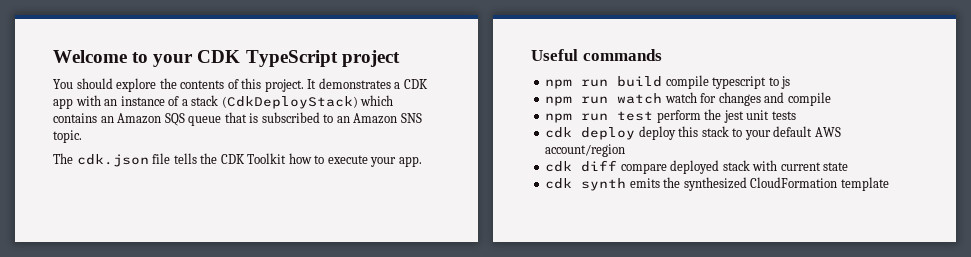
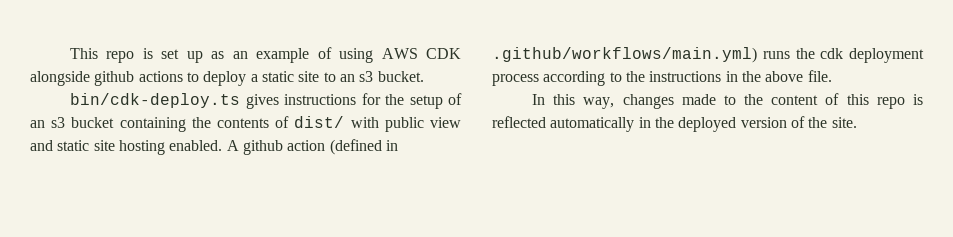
[53,50,400,67] [53,78,428,92] [53,95,394,109] [53,112,422,126] [53,130,82,143] [53,153,422,167] [531,49,662,61] [545,75,791,89] [545,92,831,106] [545,109,796,123] [545,126,841,140] [545,144,626,157] [545,160,849,174] [545,177,889,191] Welcome to your CDK TypeScript project // You should explore the contents of this project. It demonstrates a CDK app with an instance of a stack (CdkDeployStack) which contains an Amazon SQS queue that is subscribed to an Amazon SNS topic. // The cdk.json file tells the CDK Toolkit how to execute your app. // Useful commands // npm run build compile typescript to js // npm run watch watch for changes and compile // npm run test perform the jest unit tests // cdk deploy deploy this stack to your default AWS account/region // cdk diff compare deployed stack with current state // cdk synth emits the synthesized CloudFormation template -> [70,47,461,63] [30,71,424,86] [70,93,463,109] [30,116,461,132] [30,139,398,155] [492,47,924,63] [492,70,832,86] [532,93,923,109] [492,116,857,132] This repo is set up as an example of using AWS CDK alongside github actions to deploy a static site to an s3 bucket. // bin/cdk-deploy.ts gives instructions for the setup of an s3 bucket containing the contents of dist/ with public view and static site hosting enabled. A github action (defined in .github/workflows/main.yml) runs the cdk deployment process according to the instructions in the above file. // In this way, changes made to the content of this repo is reflected automatically in the deployed version of the site.

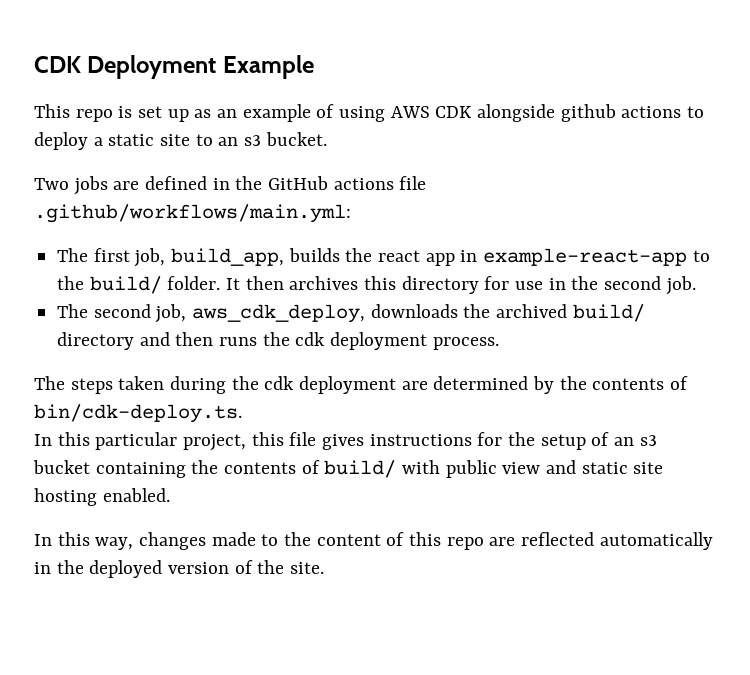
(70, 53) none -> [34,55,314,79] CDK Deployment Example //
[70,93,241,108] bin/cdk-deploy.ts -> [34,176,427,195] [34,204,351,223] [57,248,710,267] [57,276,696,295] [57,304,645,323] [57,332,499,350] [34,376,689,394] [34,404,242,423] [34,432,317,451] Two jobs are defined in the GitHub actions file .github/workflows/main.yml: // The first job, build_app, builds the react app in example-react-app to the build/ folder. It then archives this directory for use in the second job. // The second job, aws_cdk_deploy, downloads the archived build/ directory and then runs the cdk deployment process. // The steps taken during the cdk deployment are determined by the contents of bin/cdk-deploy.ts. // In this particular project, this file
[294,116,345,128] dist/ -> [324,460,397,478] build/
[226,139,398,155] [492,47,924,63] [492,70,832,86] A github action (defined in .github/workflows/main.yml) runs the cdk deployment process according to the instructions in the above file. -> (170, 495) none
[913,94,923,105] is -> [489,537,516,546] are

